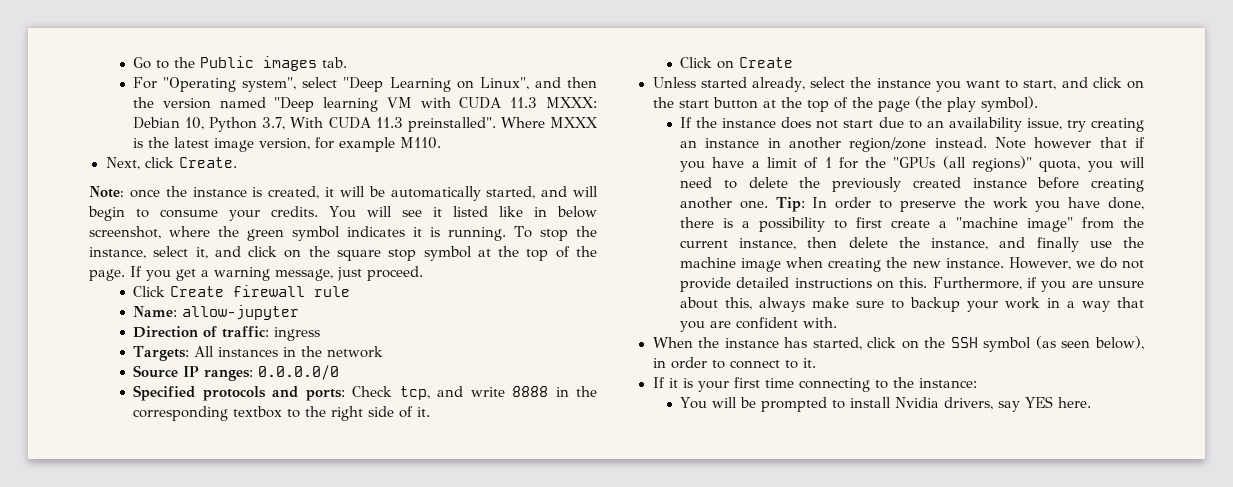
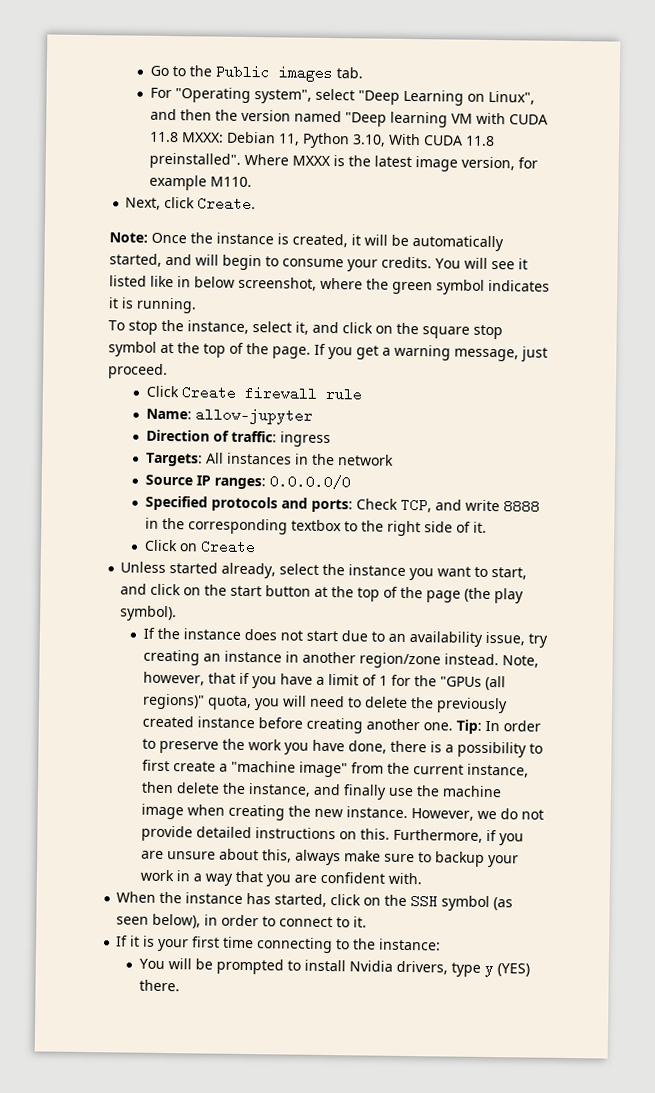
[510,97,538,108] 11.3 -> [149,131,179,143] 11.8
[185,117,286,132] 10, Python 3.7, -> [277,132,386,149] 11, Python 3.10,
[375,117,403,128] 11.3 -> [464,135,495,147] 11.8
[129,189,160,198] once -> [151,232,187,244] Once
(507, 234) none -> (197, 305) //
[399,386,430,400] tcp, -> [399,497,432,513] TCP,
[995,137,1092,149] Note however -> [501,655,539,668] [142,671,205,686] Note, however,
[998,396,1092,412] say YES here. -> [450,962,530,978] [138,979,180,992] type y (YES) there.

